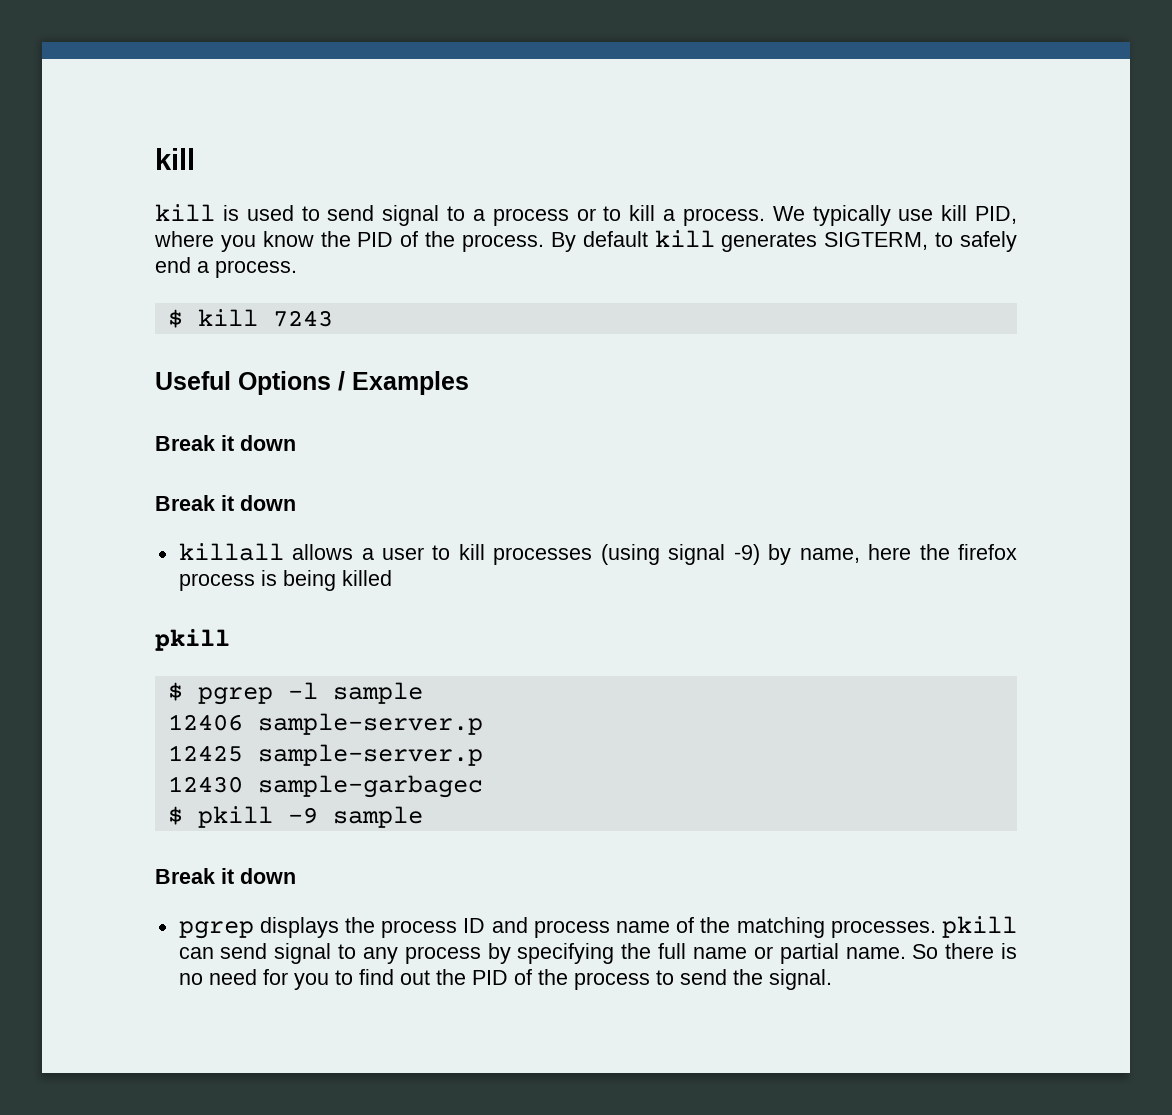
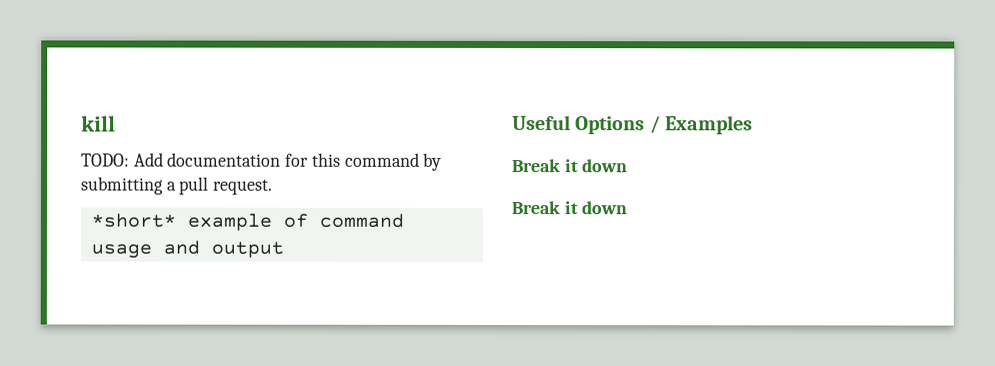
[155,204,1018,226] [154,230,1017,252] [155,257,297,278] [167,309,333,328] kill is used to send signal to a process or to kill a process. We typically use kill PID, where you know the PID of the process. By default kill generates SIGTERM, to safely end a process. // $ kill 7243 -> [81,152,443,171] [80,176,274,195] [90,213,404,231] [90,240,284,259] TODO: Add documentation for this command by submitting a pull request. // *short* example of command usage and output
[178,543,1017,565] [178,570,392,591] [155,629,230,651] [167,682,423,705] [167,713,483,735] [167,744,483,766] [167,775,483,798] [167,806,423,828] [155,868,296,884] [178,916,1017,939] [178,943,1018,964] [178,969,832,990] // killall allows a user to kill processes (using signal -9) by name, here the firefox process is being killed // pkill // $ pgrep -l sample // 12406 sample-server.p // 12425 sample-server.p // 12430 sample-garbagec // $ pkill -9 sample // Break it down // pgrep displays the process ID and process name of the matching processes. pkill can send signal to any process by specifying the full name or partial name. So there is no need for you to find out the PID of the process to send the signal. -> (628, 208) none

